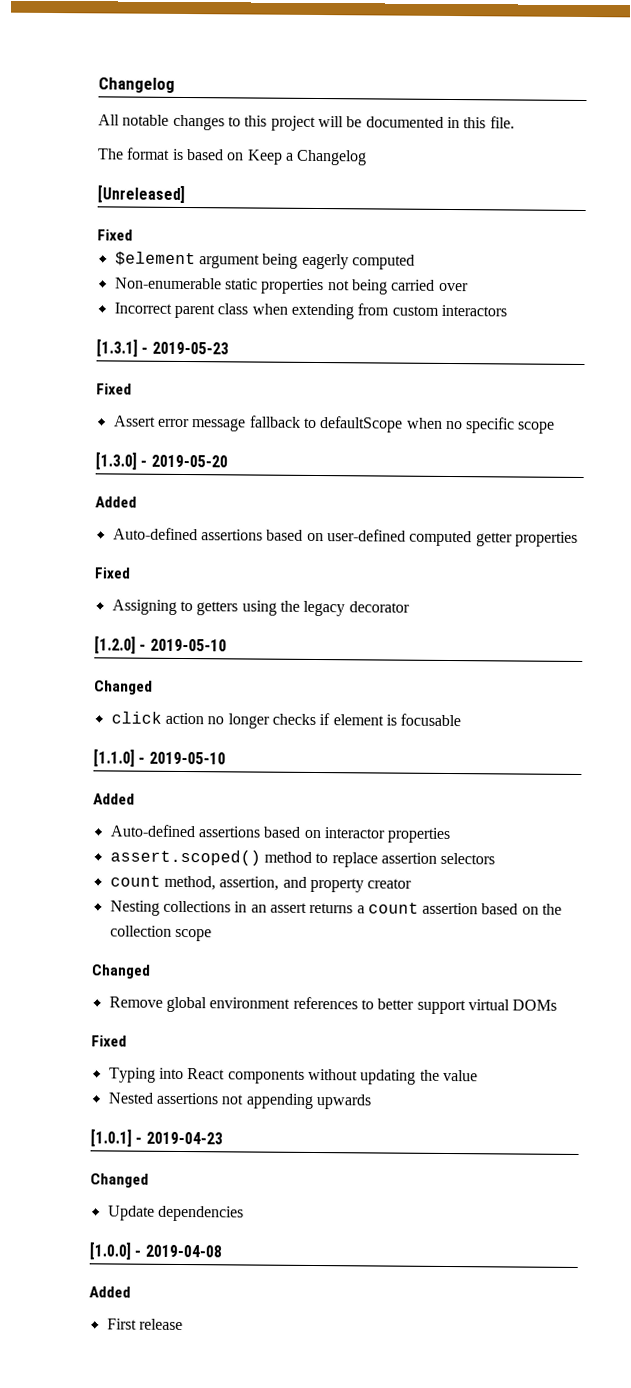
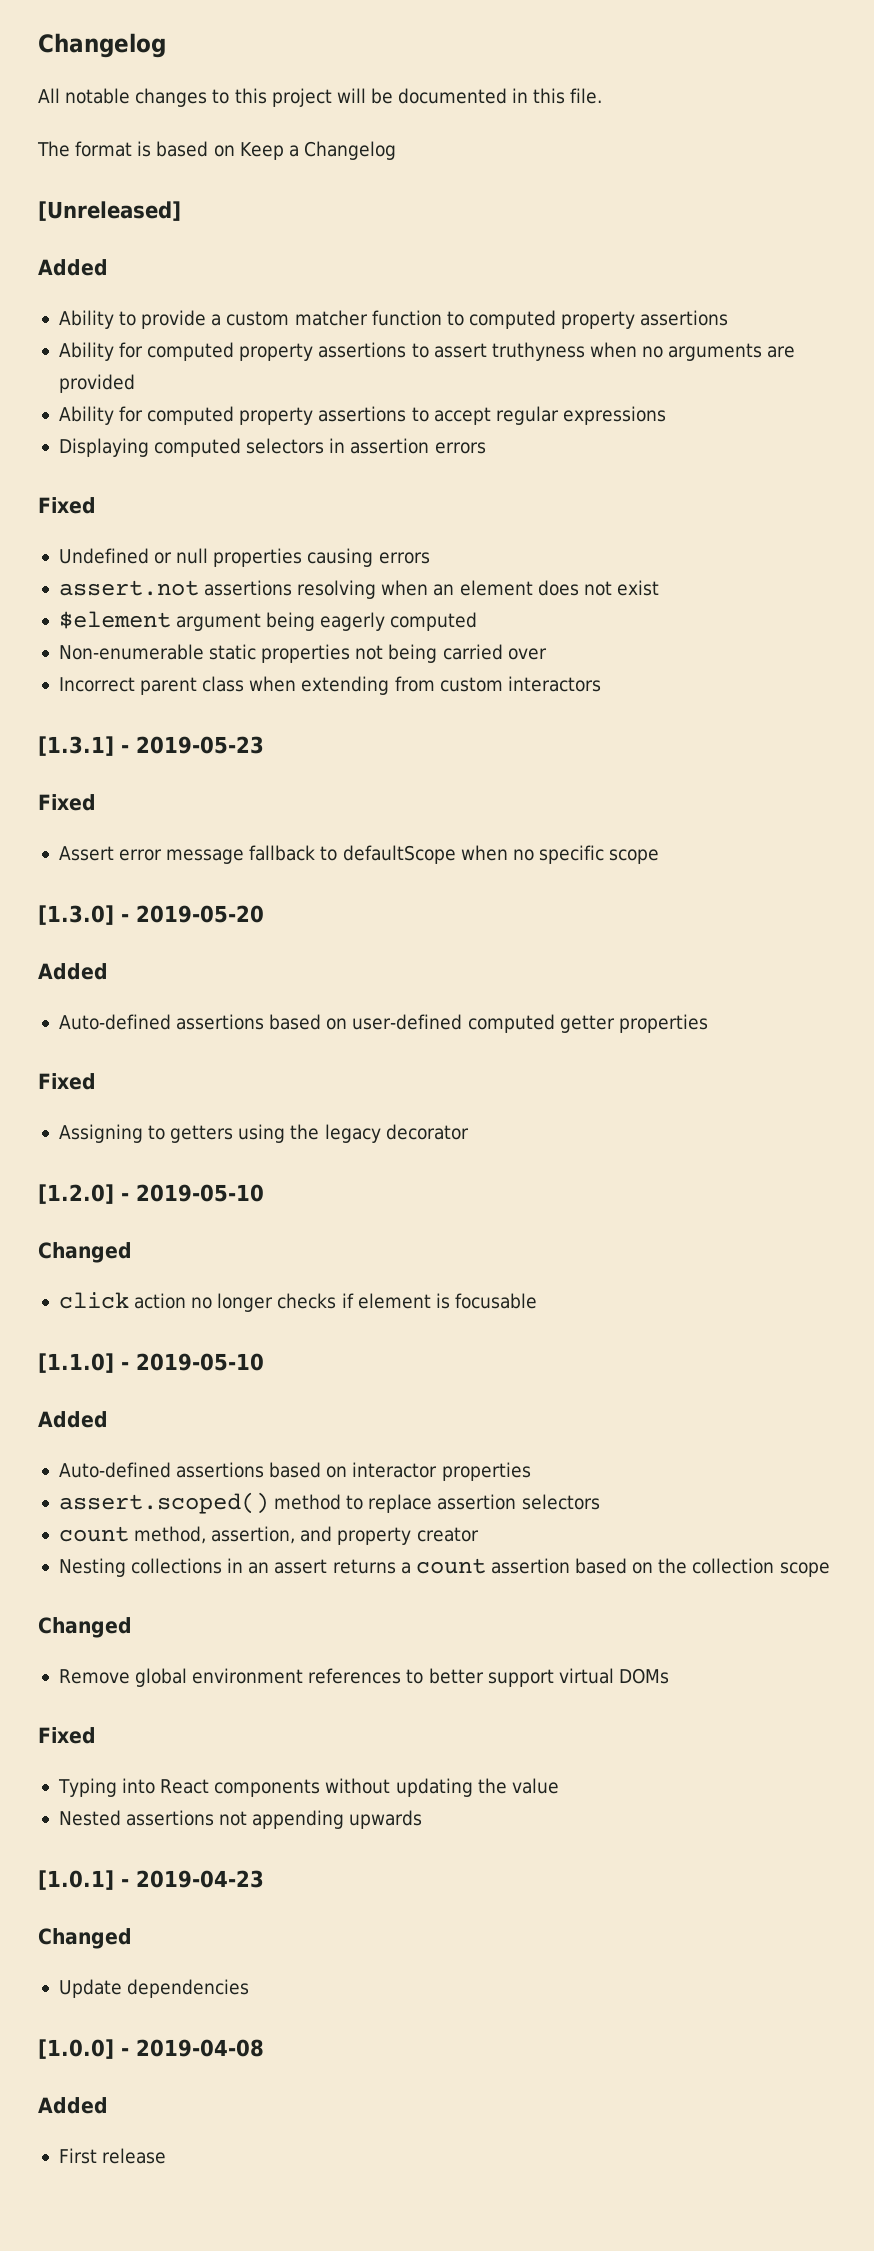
[97,229,133,241] Fixed -> [38,259,108,276] [58,310,729,329] [58,342,796,361] [58,374,135,393] [58,406,666,425] [58,438,486,457] [38,497,96,514] [58,548,430,567] [58,580,659,599] Added // Ability to provide a custom matcher function to computed property assertions // Ability for computed property assertions to assert truthyness when no arguments are provided // Ability for computed property assertions to accept regular expressions // Displaying computed selectors in assertion errors // Fixed // Undefined or null properties causing errors // assert.not assertions resolving when an element does not exist

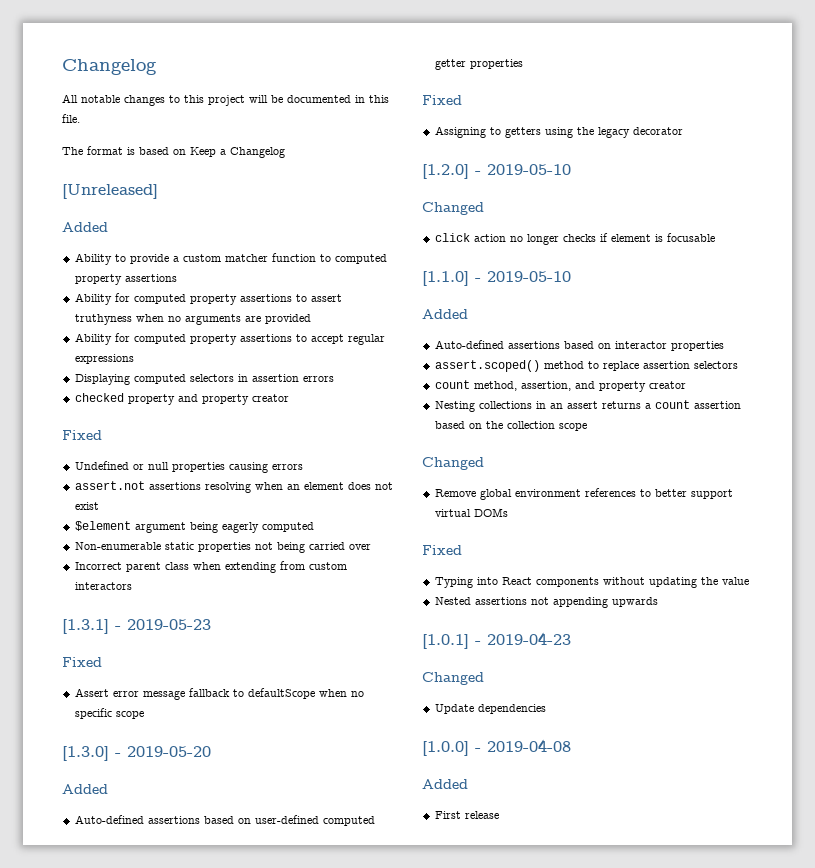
(486, 448) none -> [74,393,289,405] // checked property and property creator

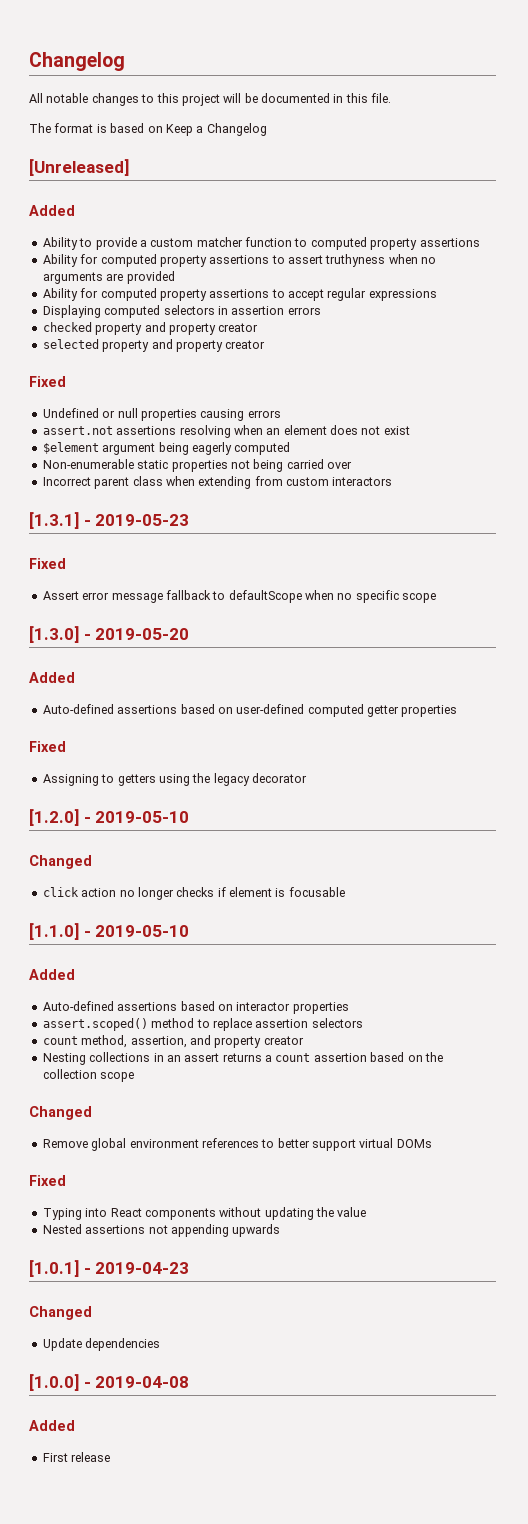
(289, 398) none -> [42,339,266,352] // selected property and property creator

